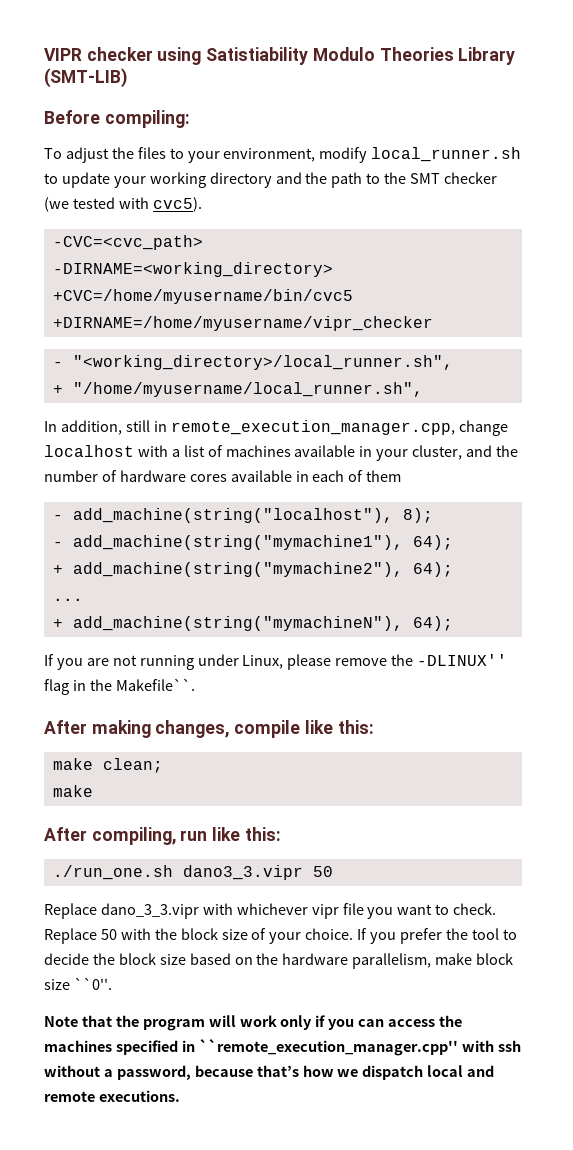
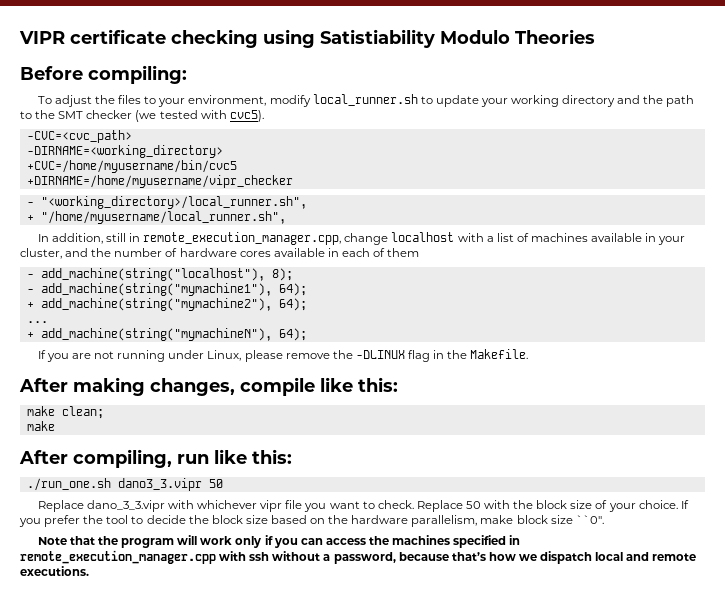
[86,47,153,61] checker -> [70,29,258,48] certificate checking
[458,47,516,65] [44,68,127,88] Library (SMT-LIB) -> (595, 36) none
[417,654,508,666] -DLINUX'' -> [355,350,405,359] -DLINUX
[115,678,195,691] Makefile``. -> [470,349,529,359] Makefile.
[198,1039,458,1056] ``remote_execution_manager.cpp'' -> [20,550,216,564] remote_execution_manager.cpp

